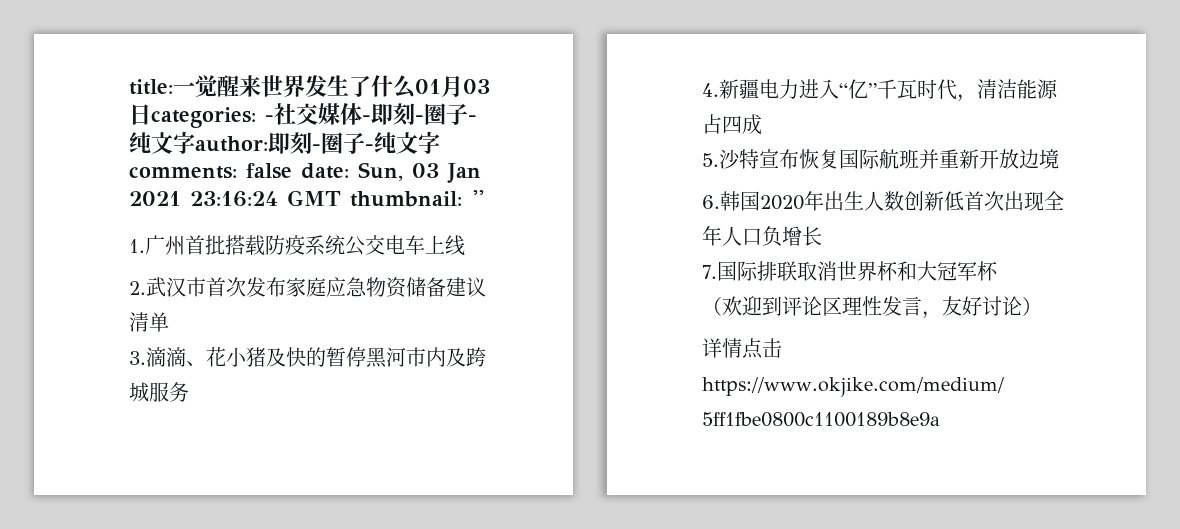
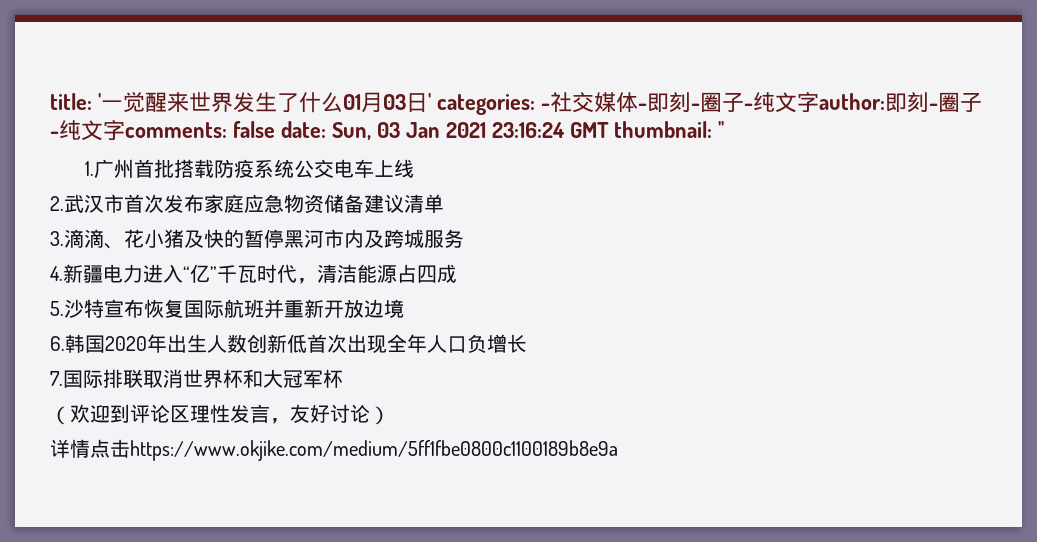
(173, 87) none -> [97,93,101,110] '
(151, 114) none -> [427,93,431,110] '

